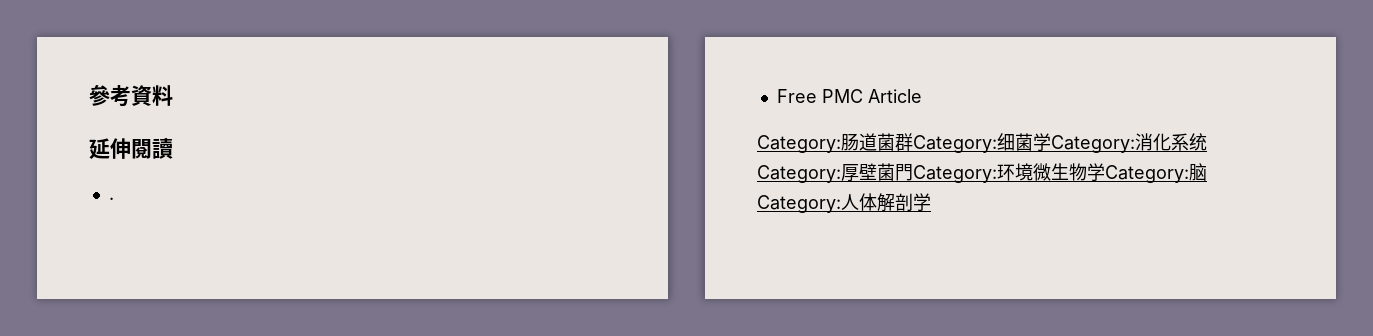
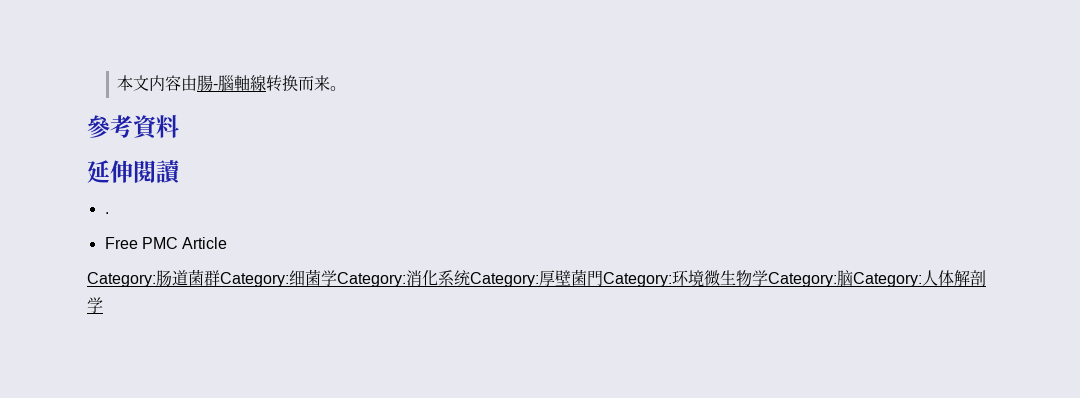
(89, 95) none -> [117,75,347,92] 本文内容由腸-腦軸線转换而来。 //

